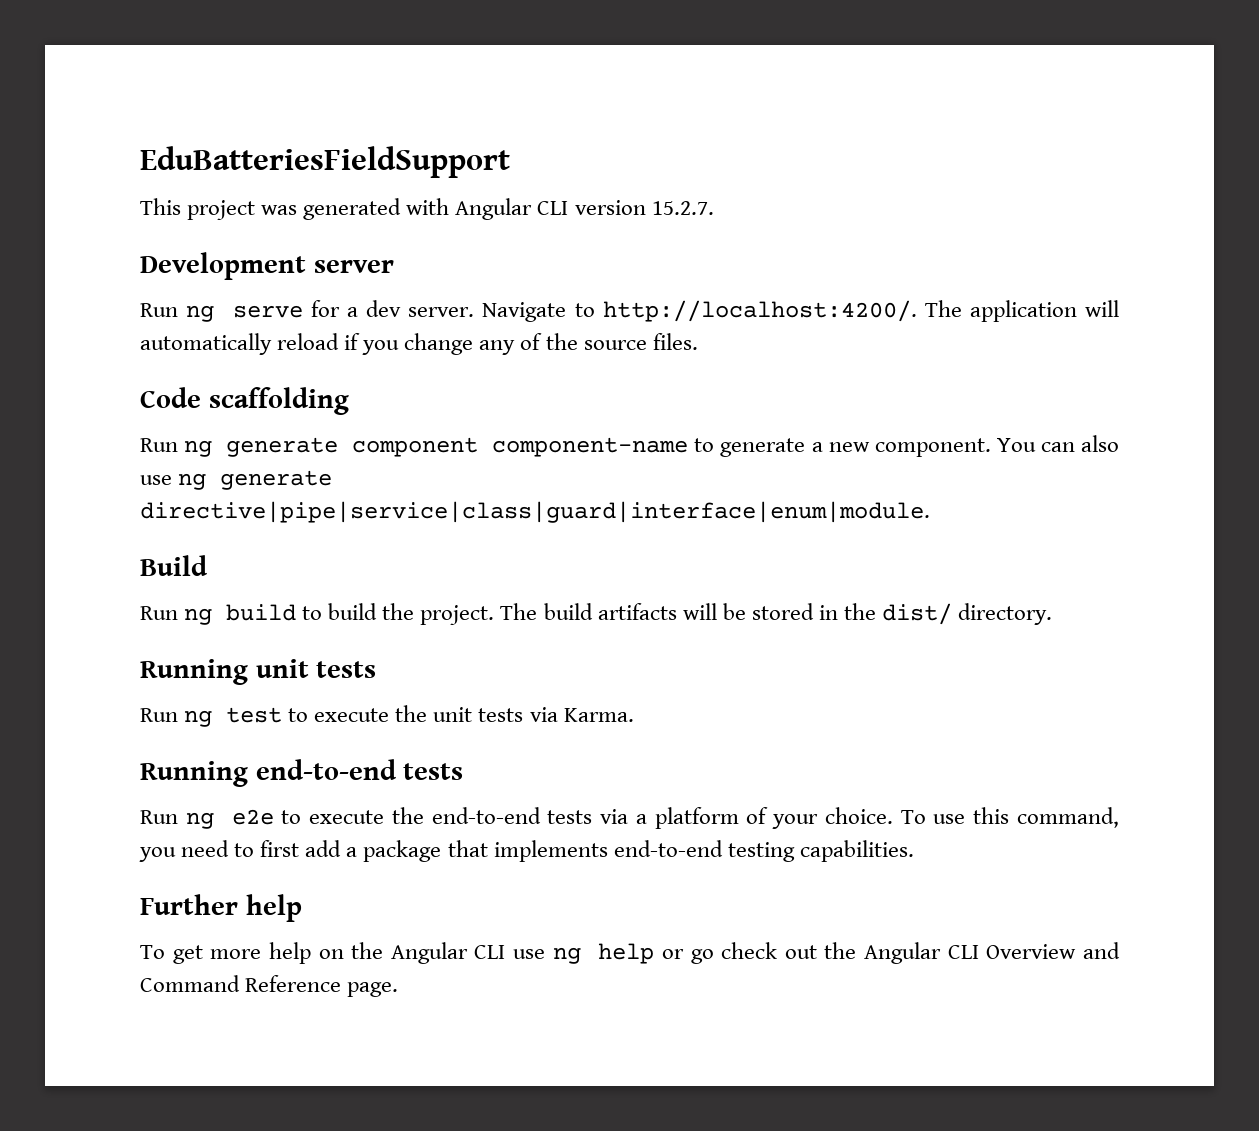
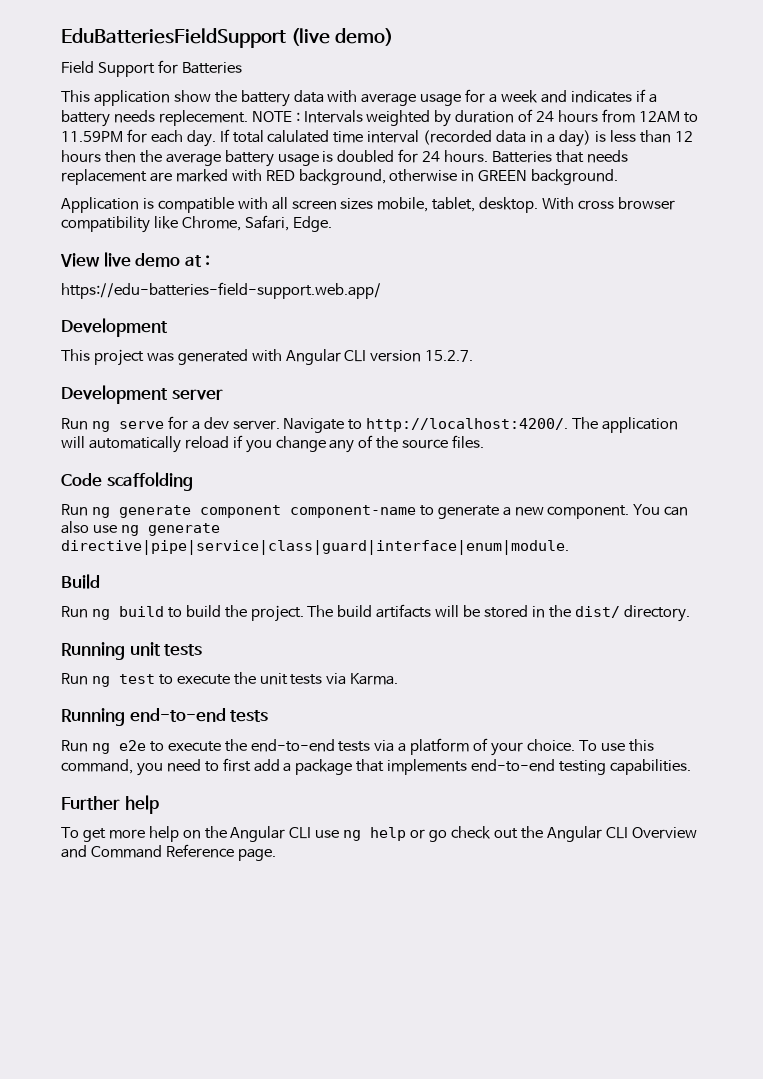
(510, 162) none -> [290,28,393,46] [61,60,242,77] [61,89,657,107] [61,109,698,127] [61,129,693,147] [61,149,628,167] [61,169,619,185] [61,197,675,213] [61,215,332,233] [60,252,211,267] [61,282,381,299] [61,318,168,337] (live demo) // Field Support for Batteries // This application show the battery data with average usage for a week and indicates if a battery needs replecement. NOTE : Intervals weighted by duration of 24 hours from 12AM to 11.59PM for each day. If total calulated time interval (recorded data in a day) is less than 12 hours then the average battery usage is doubled for 24 hours. Batteries that needs replacement are marked with RED background, otherwise in GREEN background. // Application is compatible with all screen sizes mobile, tablet, desktop. With cross browser compatibility like Chrome, Safari, Edge. // View live demo at : // https://edu-batteries-field-support.web.app/ // Development

